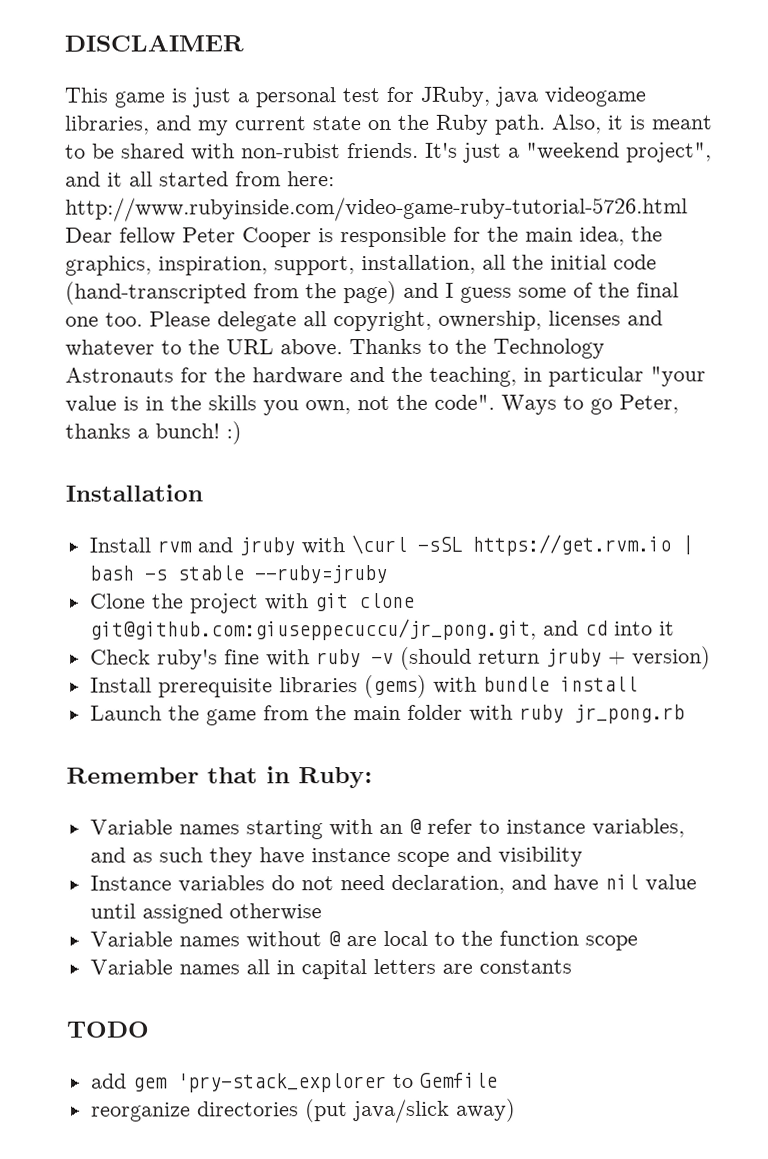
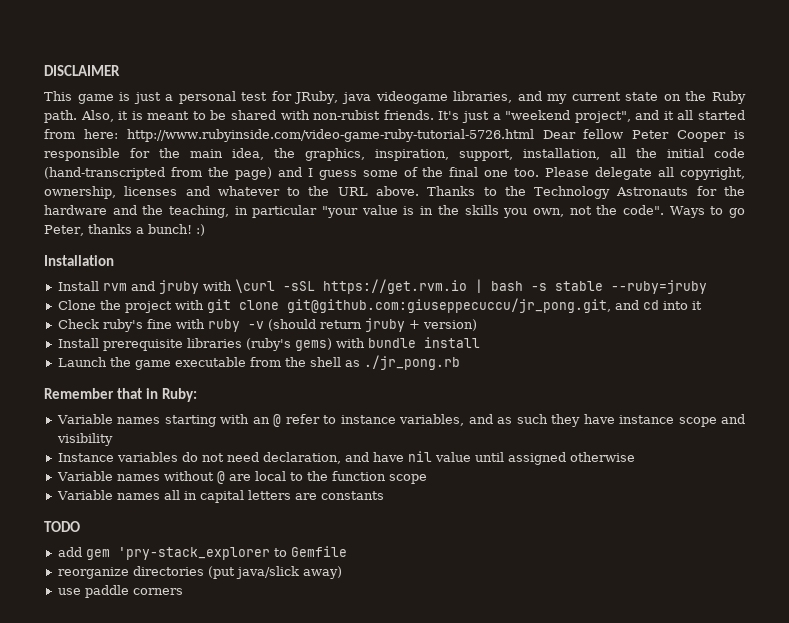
[363,674,427,699] (gems) -> [245,338,332,351] (ruby's gems)
[262,704,685,724] from the main folder with ruby jr_pong.rb -> [174,355,460,370] executable from the shell as ./jr_pong.rb
(516, 1110) none -> [57,585,183,598] // use paddle corners

